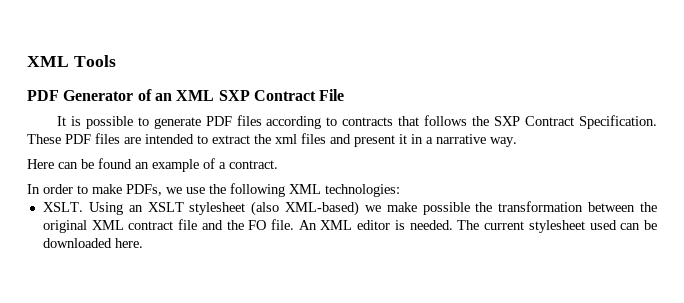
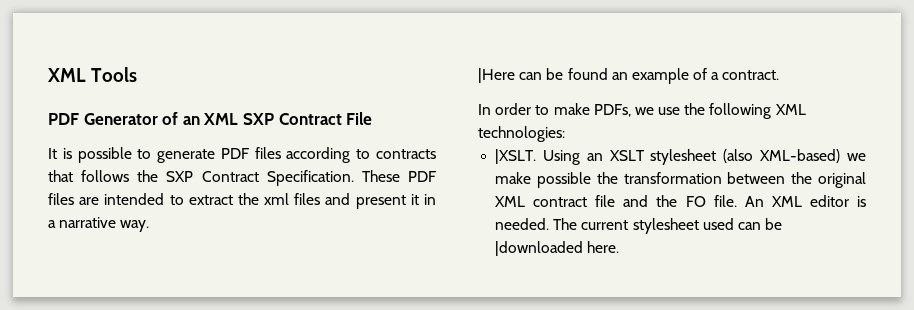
[27,159,54,169] Here -> [478,68,515,83] |Here
[42,202,83,212] XSLT. -> [495,149,537,164] |XSLT.
[42,238,112,248] downloaded -> [495,241,584,256] |downloaded

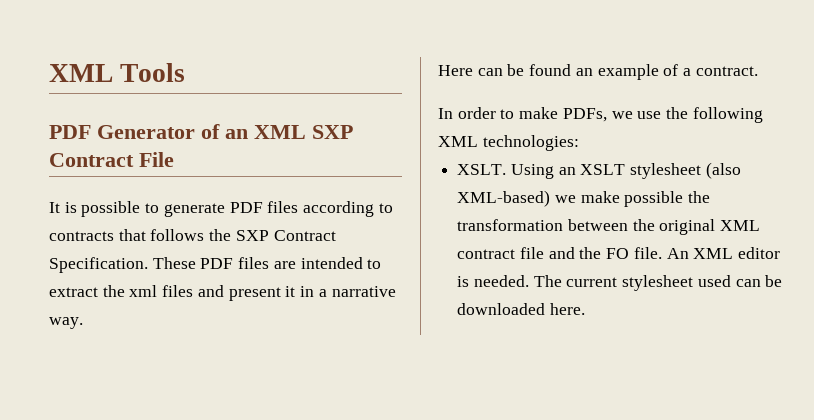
[478,68,515,83] |Here -> [438,65,473,76] Here
[495,149,537,164] |XSLT. -> [457,164,507,175] XSLT.
[495,241,584,256] |downloaded -> [457,303,546,315] downloaded

